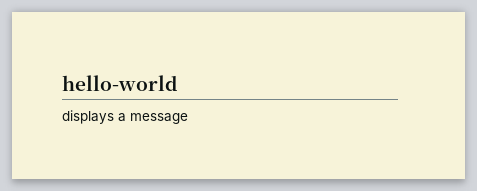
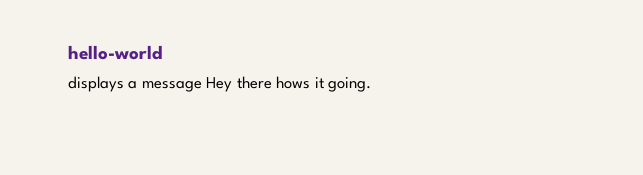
(188, 118) none -> [206,76,372,92] Hey there hows it going.

